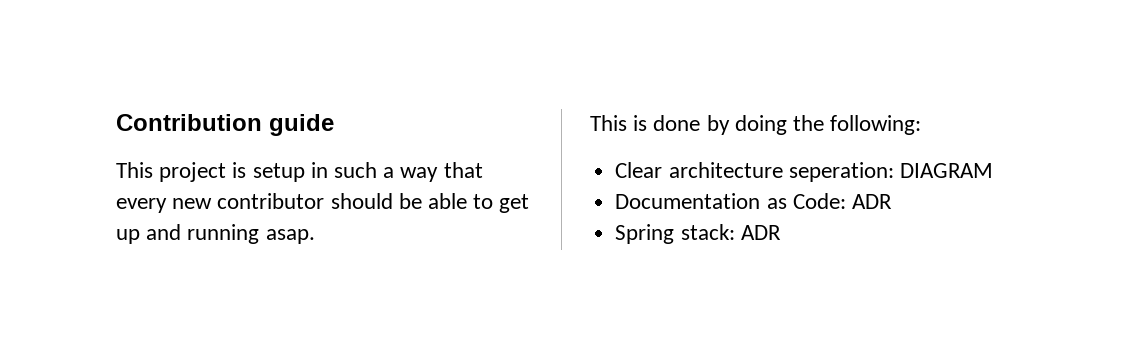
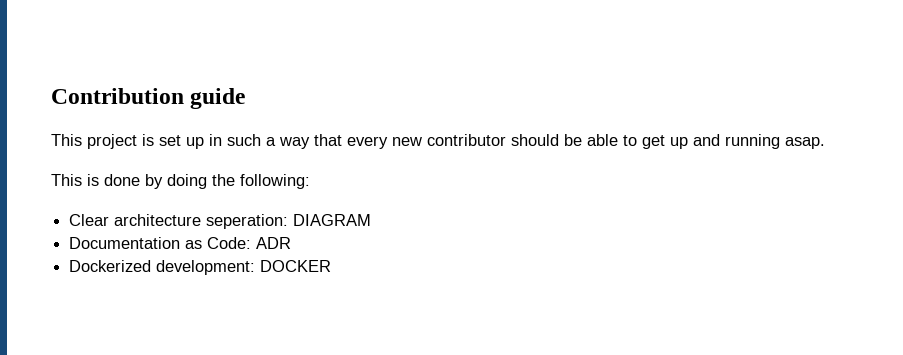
[252,163,305,182] setup -> [159,135,204,149] set up
[615,224,781,244] Spring stack: ADR -> [69,260,332,275] Dockerized development: DOCKER

